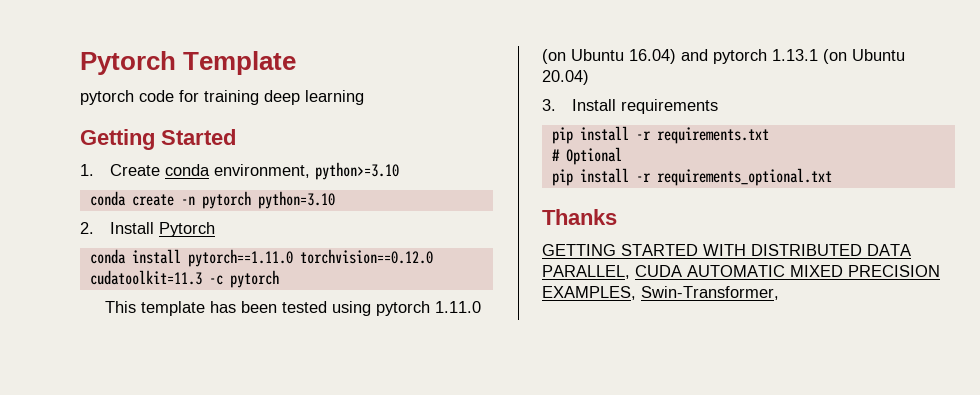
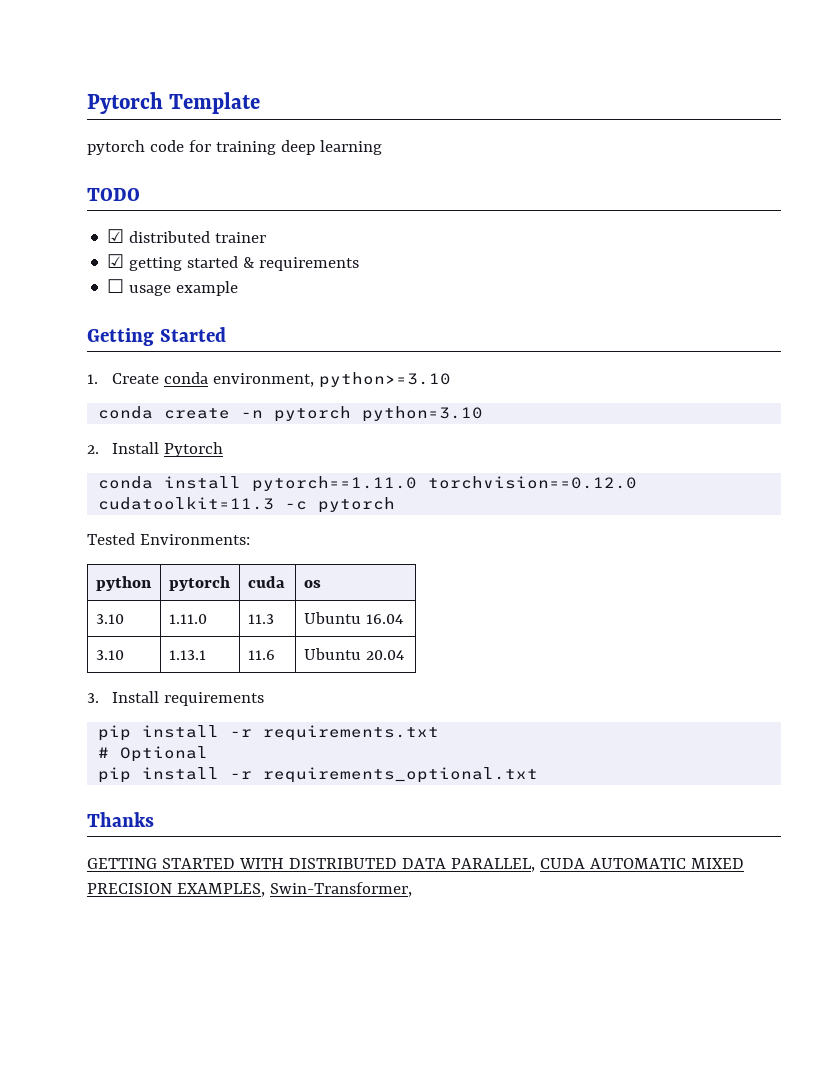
(364, 97) none -> [87,188,140,201] [107,229,267,243] [107,254,360,271] [107,279,239,296] // TODO // ☑ distributed trainer // ☑ getting started & requirements // ☐ usage example
[104,301,481,316] [542,49,905,64] [542,70,589,85] This template has been tested using pytorch 1.11.0 (on Ubuntu 16.04) and pytorch 1.13.1 (on Ubuntu 20.04) -> [87,533,250,545] [95,576,152,591] [168,576,230,591] [247,576,285,588] [303,580,321,588] [95,614,124,624] [168,614,207,624] [247,614,274,624] [303,612,403,624] [95,650,124,660] [168,650,206,660] [247,650,275,660] [303,648,404,660] Tested Environments: // python | pytorch | cuda | os // 3.10 | 1.11.0 | 11.3 | Ubuntu 16.04 // 3.10 | 1.13.1 | 11.6 | Ubuntu 20.04

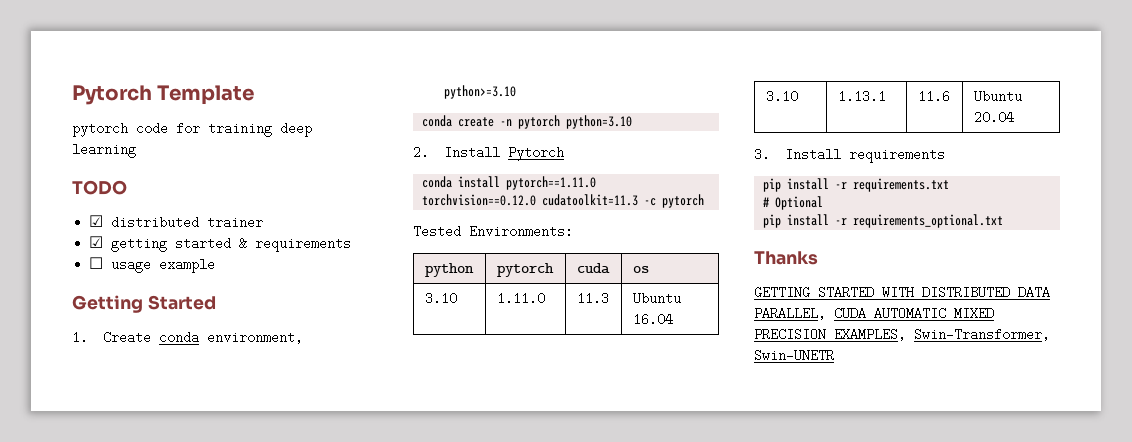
(412, 889) none -> [754,349,834,362] Swin-UNETR

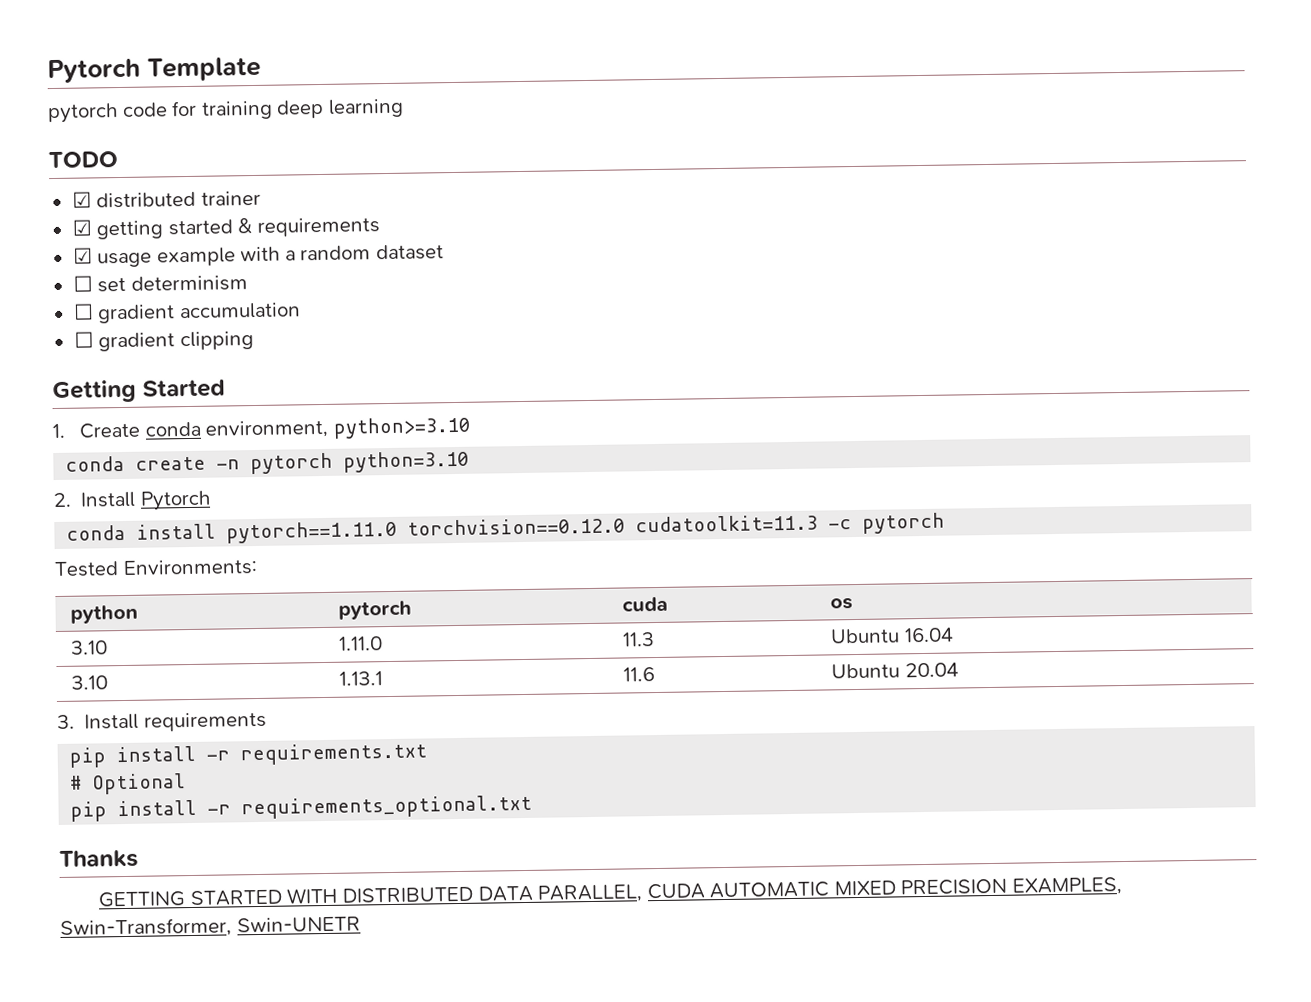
[89,257,104,269] ☐ -> [72,247,93,264] ☑
(216, 265) none -> [240,244,444,262] [72,275,248,293] [72,302,301,324] [73,331,254,352] with a random dataset // ☐ set determinism // ☐ gradient accumulation // ☐ gradient clipping

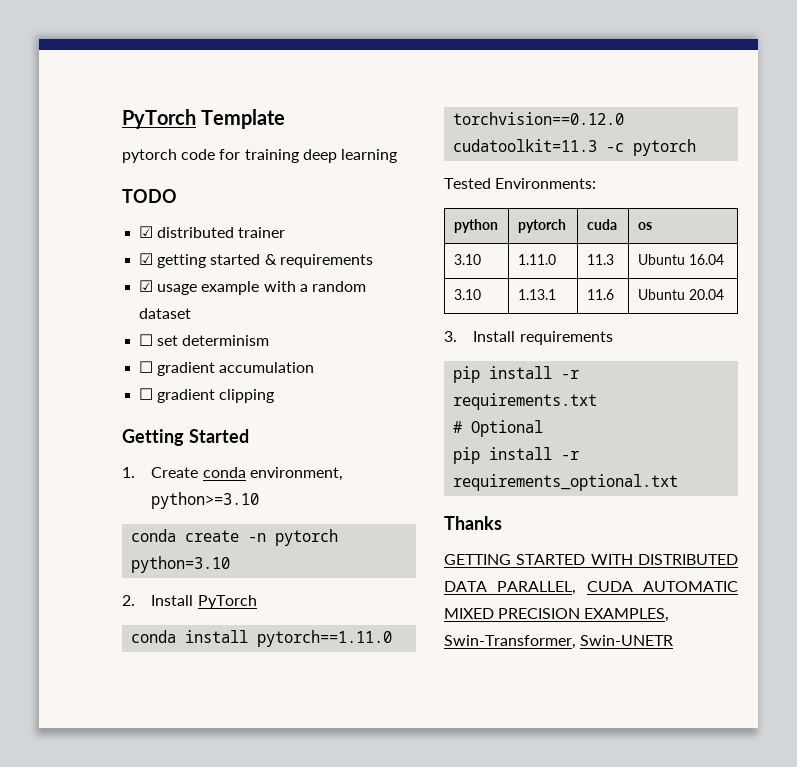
[47,58,141,84] Pytorch -> [122,109,196,129] PyTorch
[139,490,211,511] Pytorch -> [197,595,257,609] PyTorch

